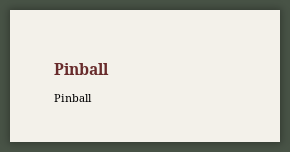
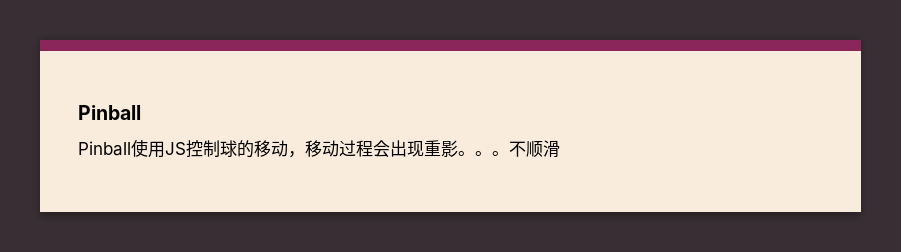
(92, 98) none -> [131,139,560,158] 使用JS控制球的移动，移动过程会出现重影。。。不顺滑

